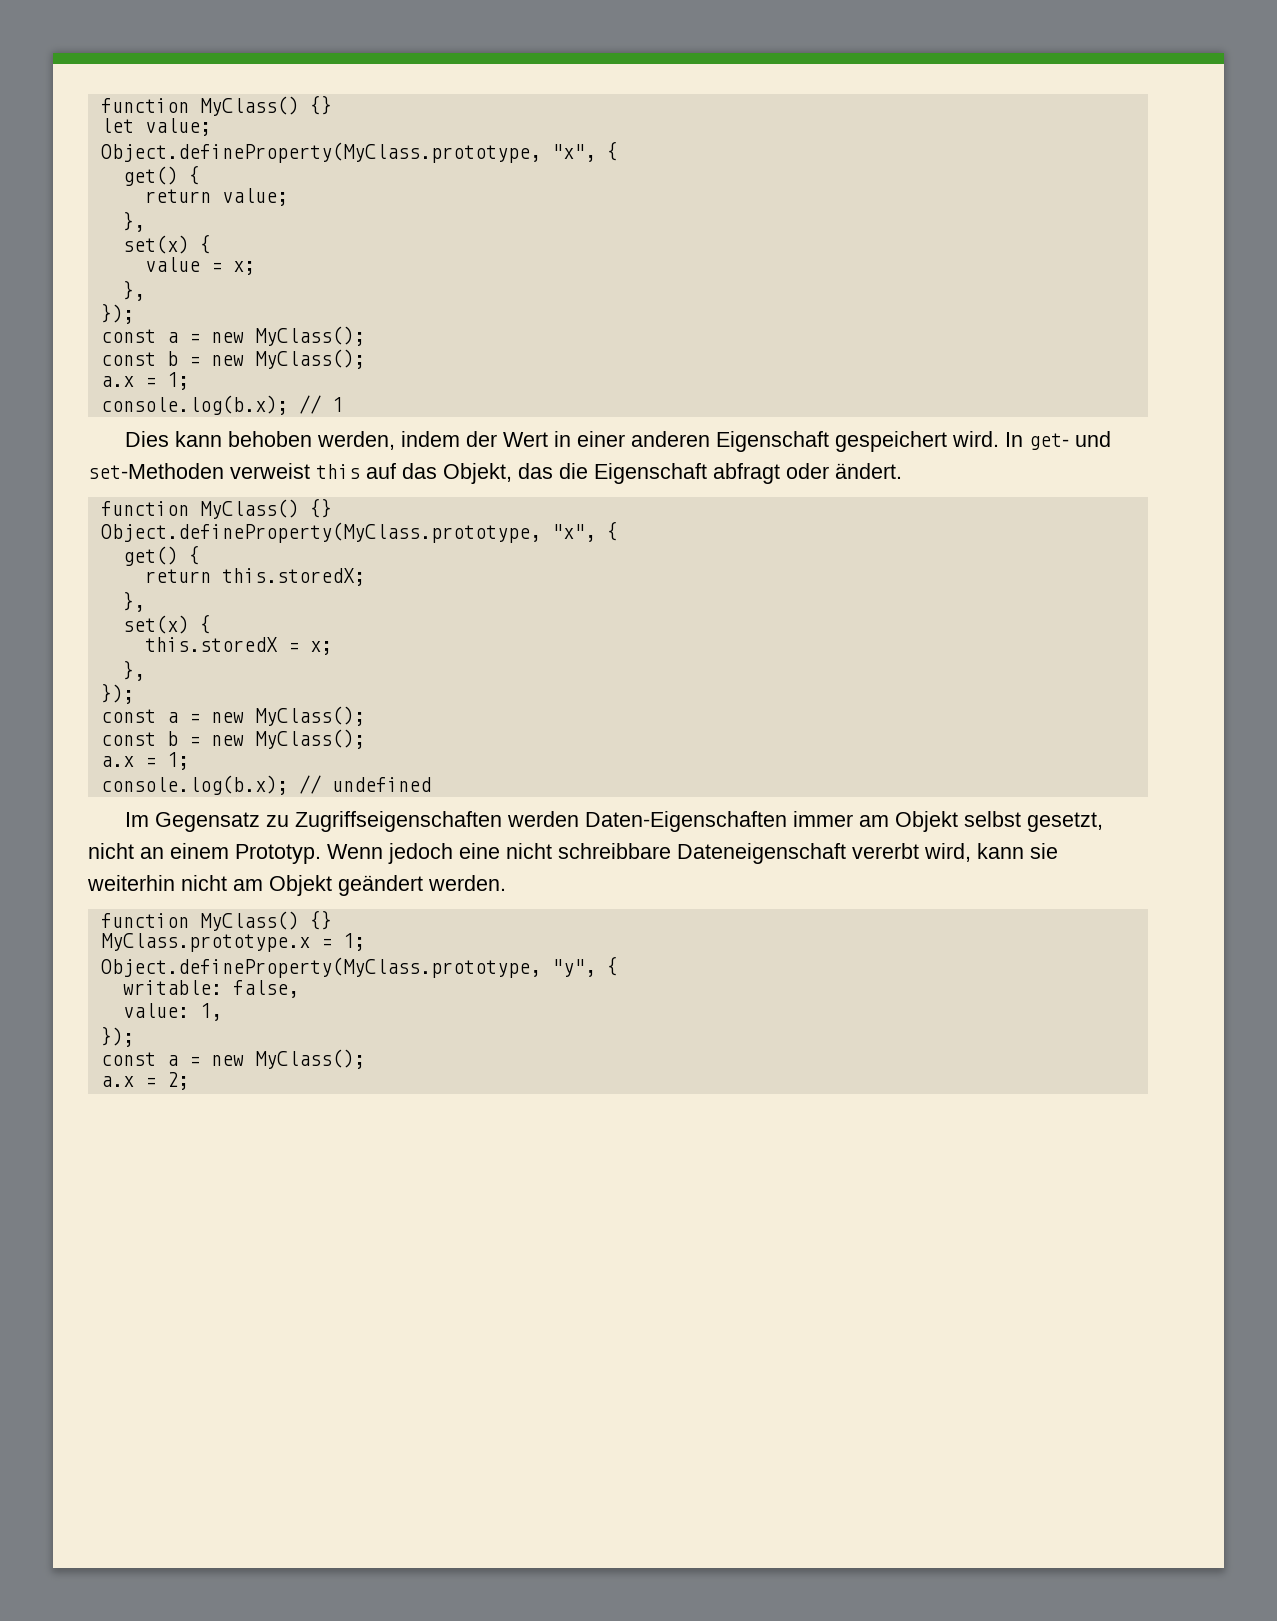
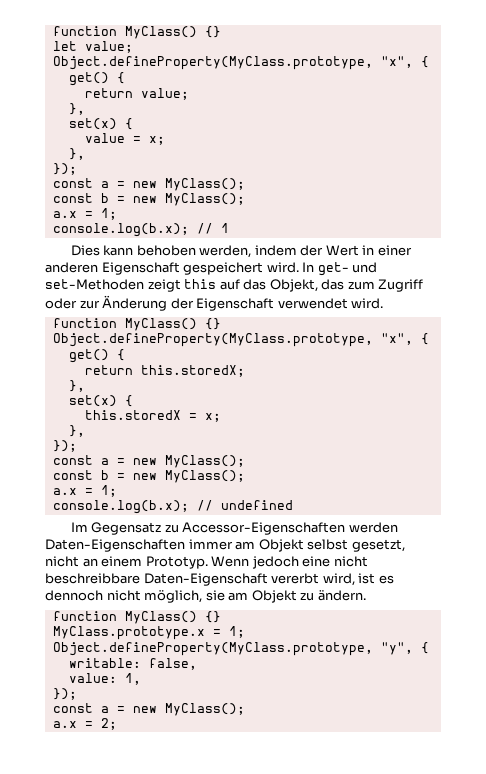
[230,463,310,479] verweist -> [147,279,181,292] zeigt
[559,463,902,484] die Eigenschaft abfragt oder ändert. -> [347,279,424,292] [45,295,384,311] zum Zugriff oder zur Änderung der Eigenschaft verwendet wird.
[295,811,503,832] Zugriffseigenschaften -> [182,522,346,535] Accessor-Eigenschaften
[558,843,1058,864] [87,875,506,896] schreibbare Dateneigenschaft vererbt wird, kann sie weiterhin nicht am Objekt geändert werden. -> [45,573,394,586] [45,590,366,603] beschreibbare Daten-Eigenschaft vererbt wird, ist es dennoch nicht möglich, sie am Objekt zu ändern.

